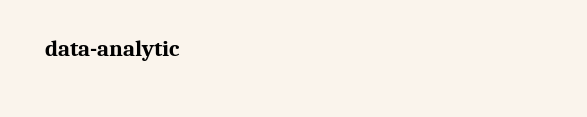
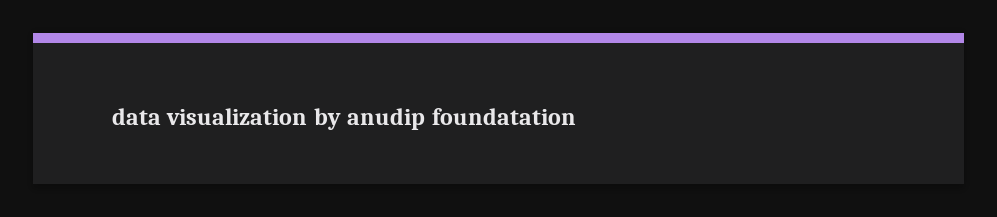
[45,40,180,61] data-analytic -> [112,108,576,130] data visualization by anudip foundatation

